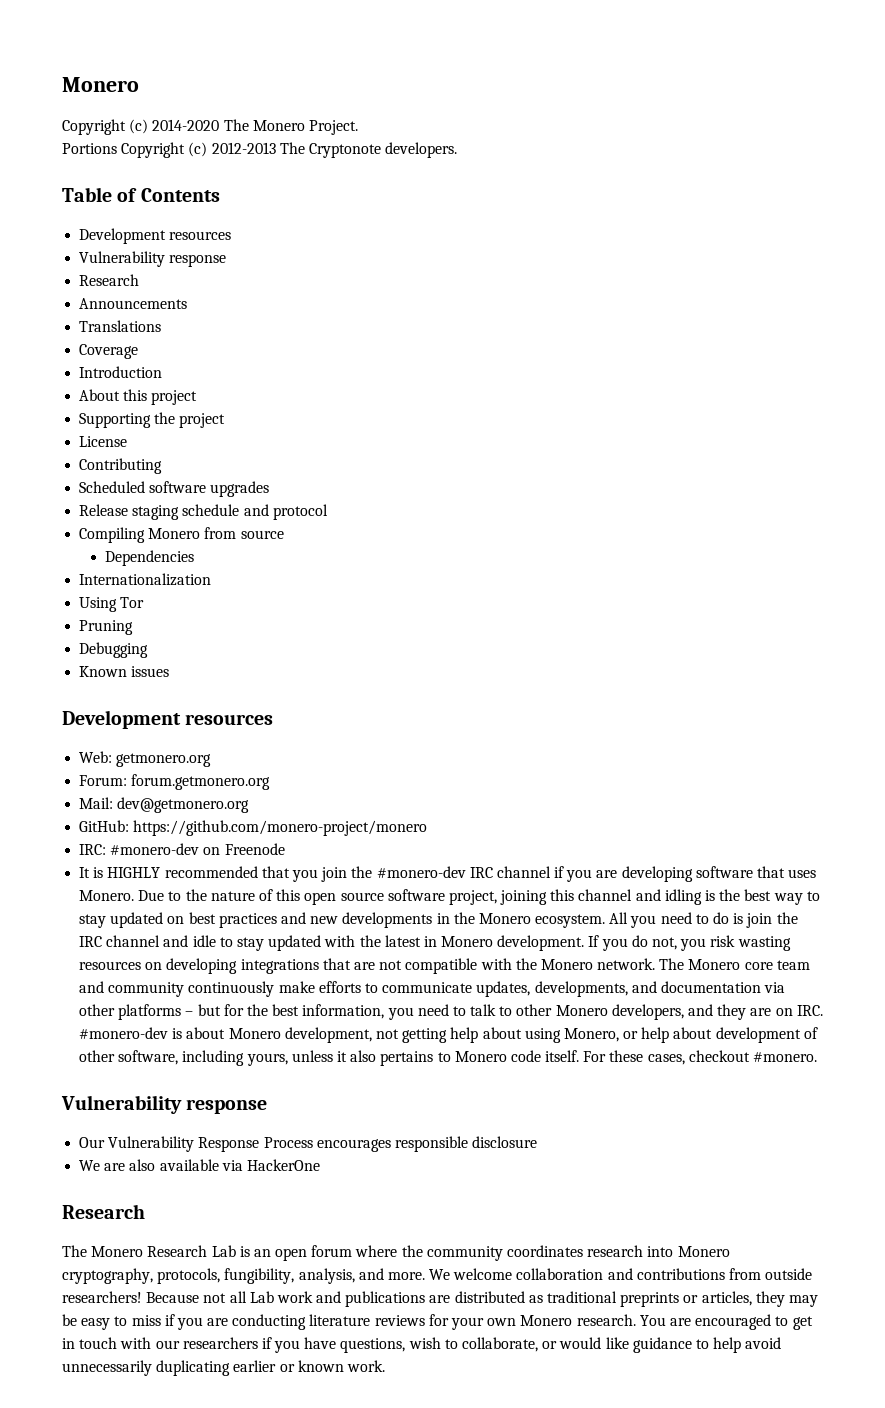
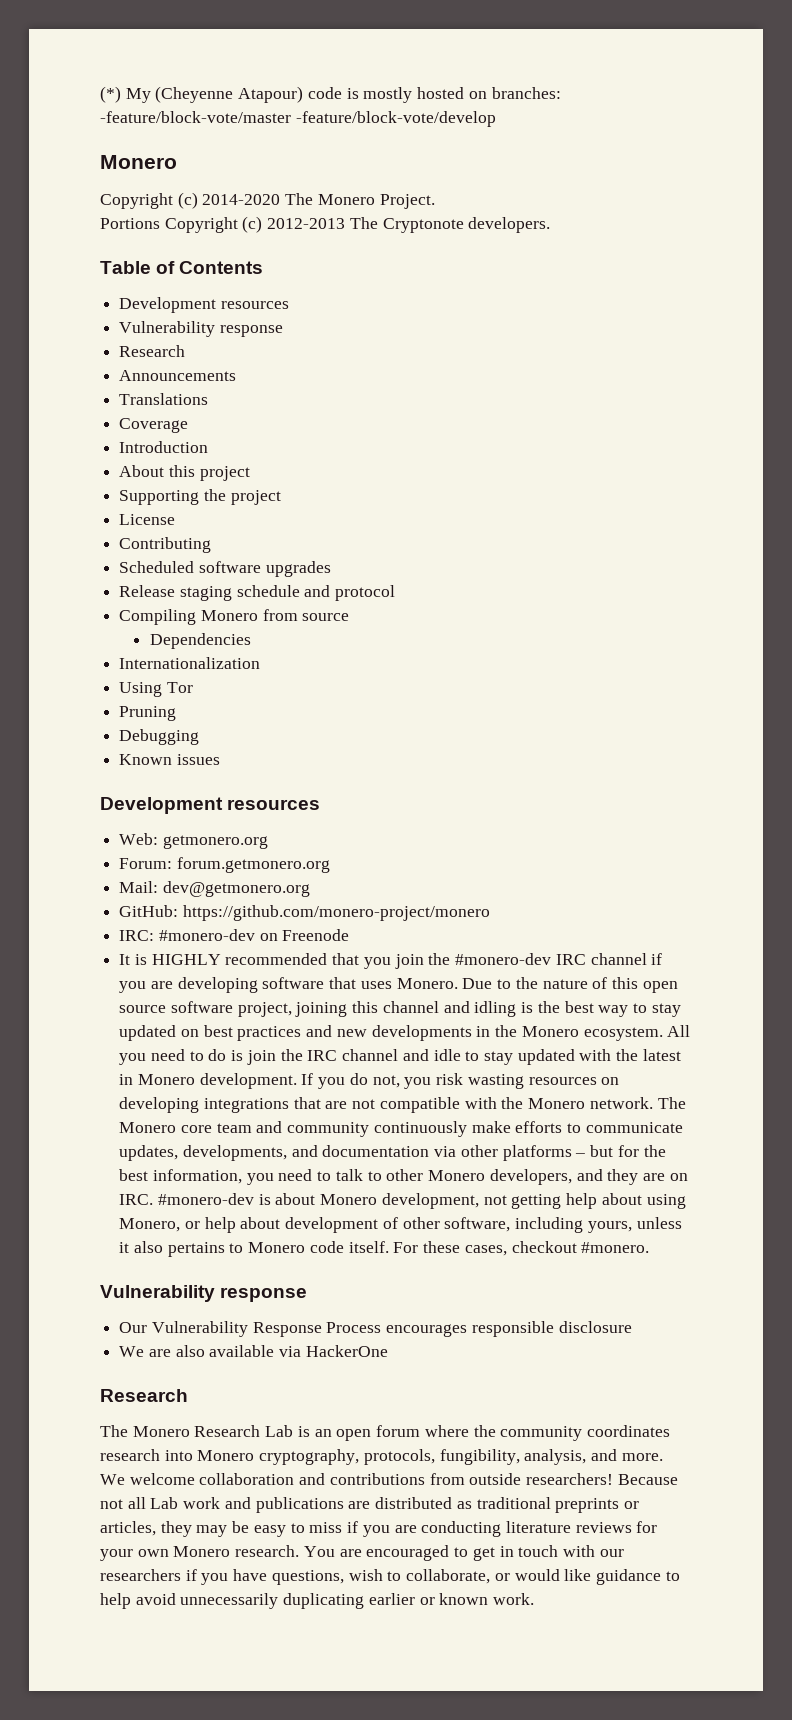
(62, 84) none -> [100,86,561,103] [100,111,496,127] (*) My (Cheyenne Atapour) code is mostly hosted on branches: -feature/block-vote/master -feature/block-vote/develop //

